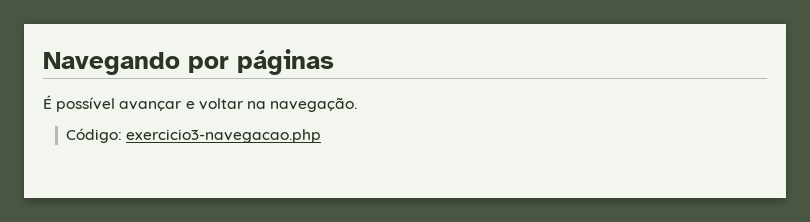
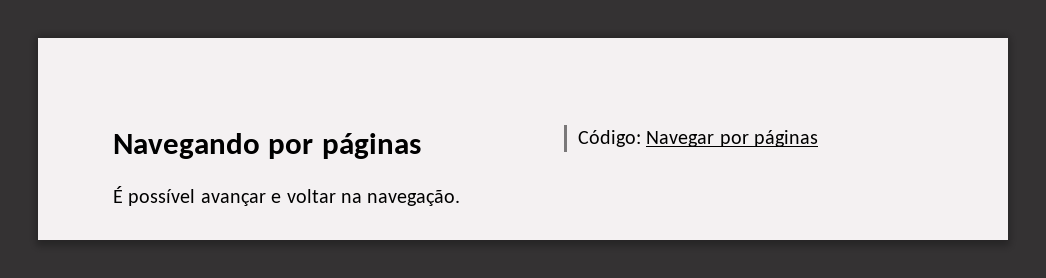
[126,129,322,143] exercicio3-navegacao.php -> [646,130,819,147] Navegar por páginas

